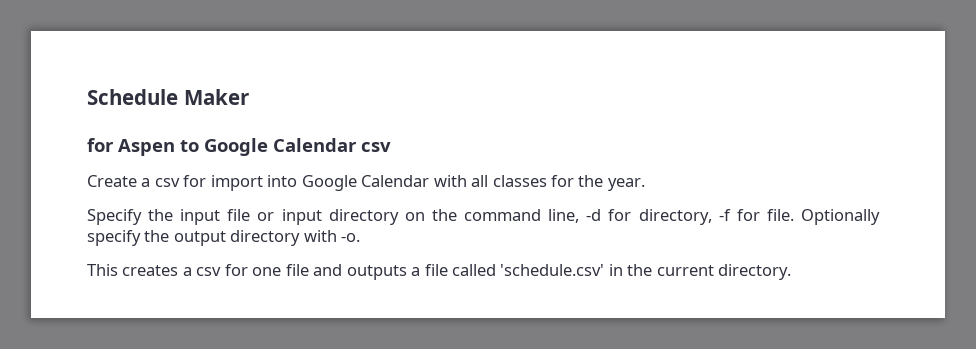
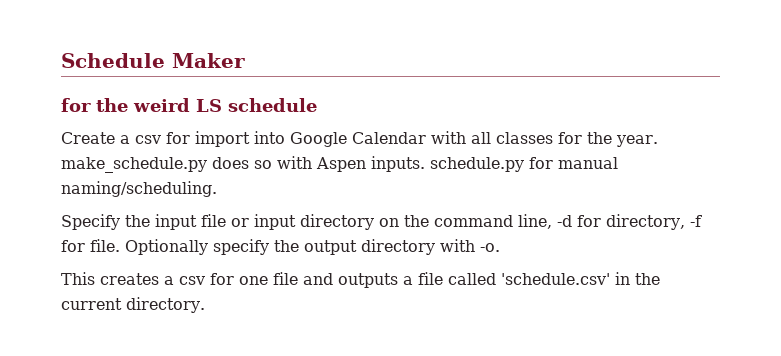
[118,138,391,156] Aspen to Google Calendar csv -> [96,98,317,112] the weird LS schedule
(645, 184) none -> [61,156,618,173] [61,181,217,197] make_schedule.py does so with Aspen inputs. schedule.py for manual naming/scheduling.

